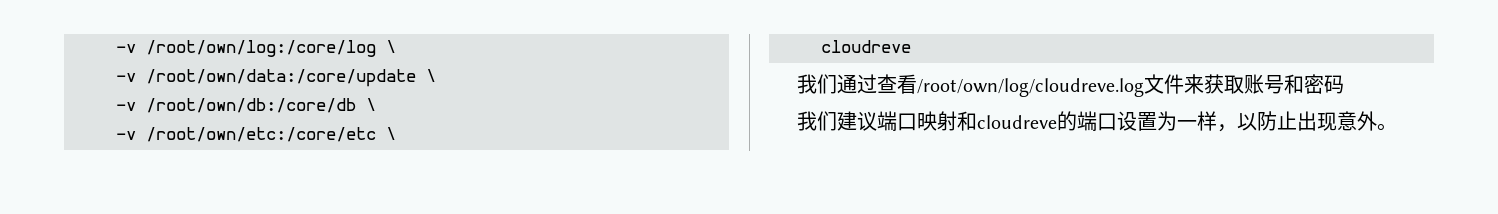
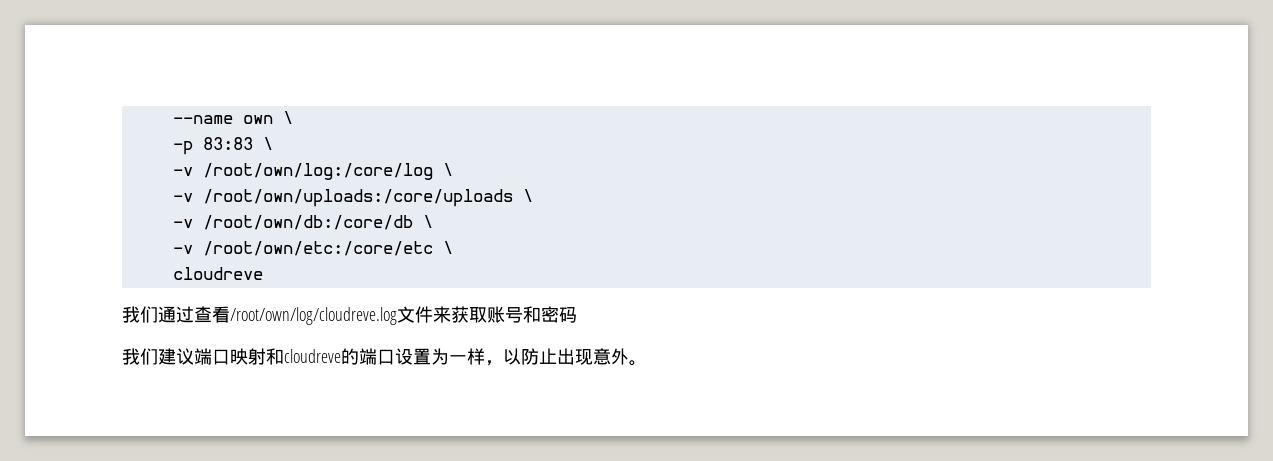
(116, 48) none -> [172,111,293,124] [172,137,273,155] --name own \ // -p 83:83 \ //
[146,69,416,87] /root/own/data:/core/update -> [202,189,513,207] /root/own/uploads:/core/uploads

